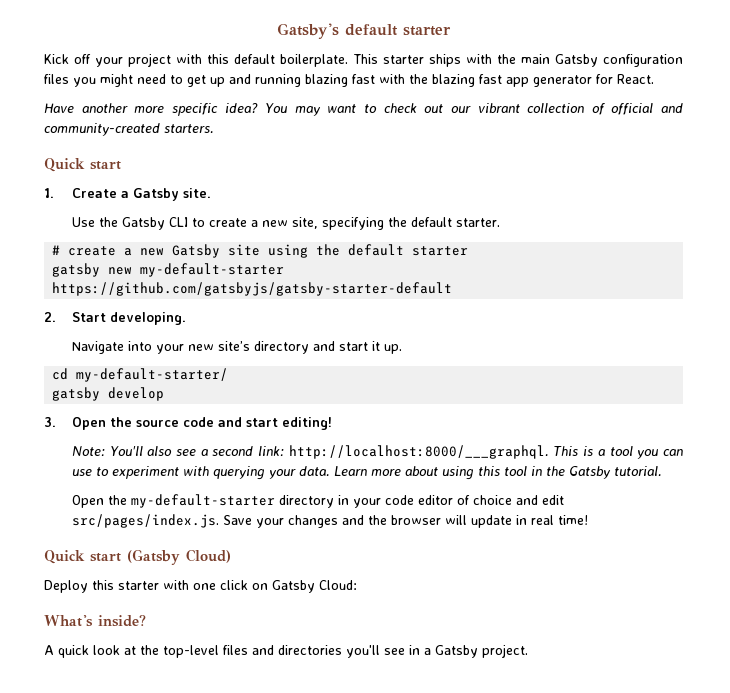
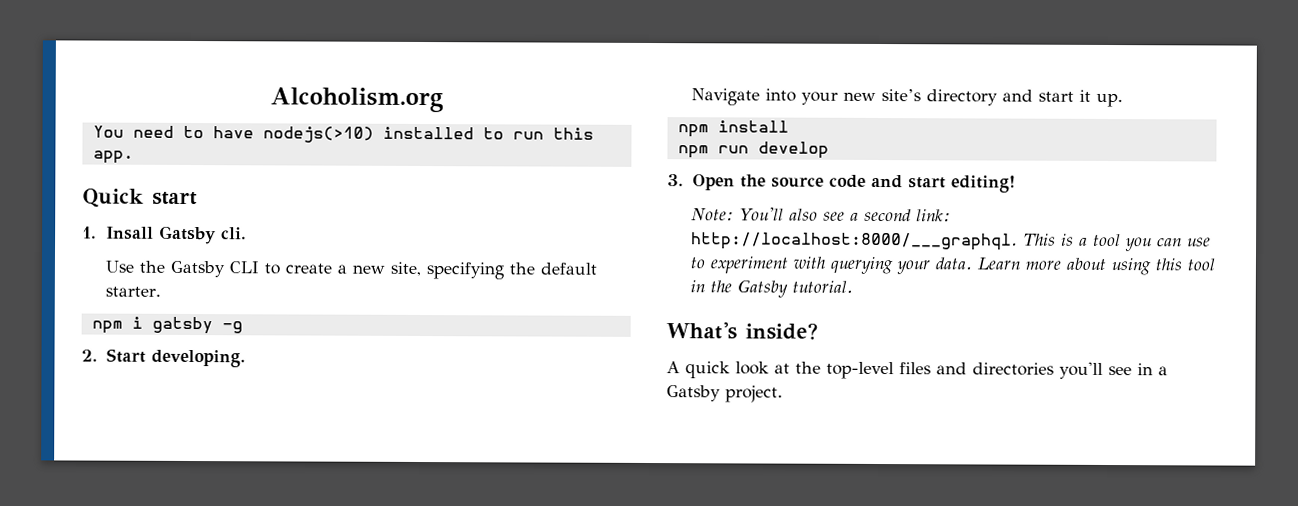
[277,23,451,39] [44,53,683,67] [44,74,654,87] [44,103,683,116] [44,123,214,136] Gatsby's default starter // Kick off your project with this default boilerplate. This starter ships with the main Gatsby configuration files you might need to get up and running blazing fast with the blazing fast app generator for React. // Have another more specific idea? You may want to check out our vibrant collection of official and community-created starters. -> [270,87,444,113] [92,125,594,143] [92,150,134,164] Alcoholism.org // You need to have nodejs(>10) installed to run this app.
[71,188,211,201] Create a Gatsby site. -> [106,225,248,245] Insall Gatsby cli.
[52,244,469,258] [52,263,285,277] [52,282,453,296] # create a new Gatsby site using the default starter // gatsby new my-default-starter https://github.com/gatsbyjs/gatsby-starter-default -> [91,316,243,335] npm i gatsby -g
[52,368,229,382] [52,387,101,401] cd my-default-starter/ // gatsby -> [677,120,789,138] [677,145,749,159] npm install // npm run
[71,494,564,508] [71,514,588,528] [44,549,231,565] [44,580,357,593] // Open the my-default-starter directory in your code editor of choice and edit src/pages/index.js. Save your changes and the browser will update in real time! // Quick start (Gatsby Cloud) // Deploy this starter with one click on Gatsby Cloud: -> (854, 286) none

